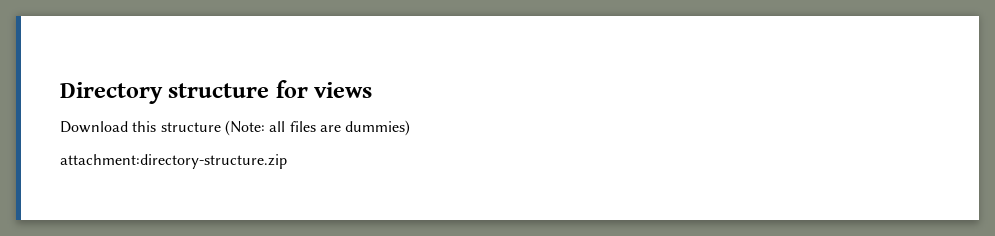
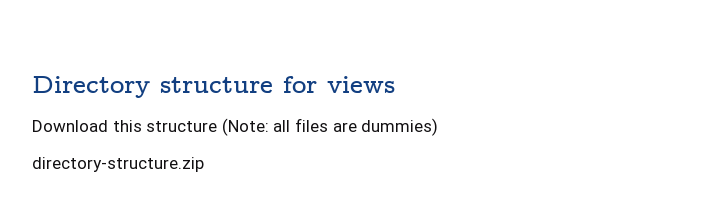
[60,154,287,169] attachment:directory-structure.zip -> [32,157,204,172] directory-structure.zip

